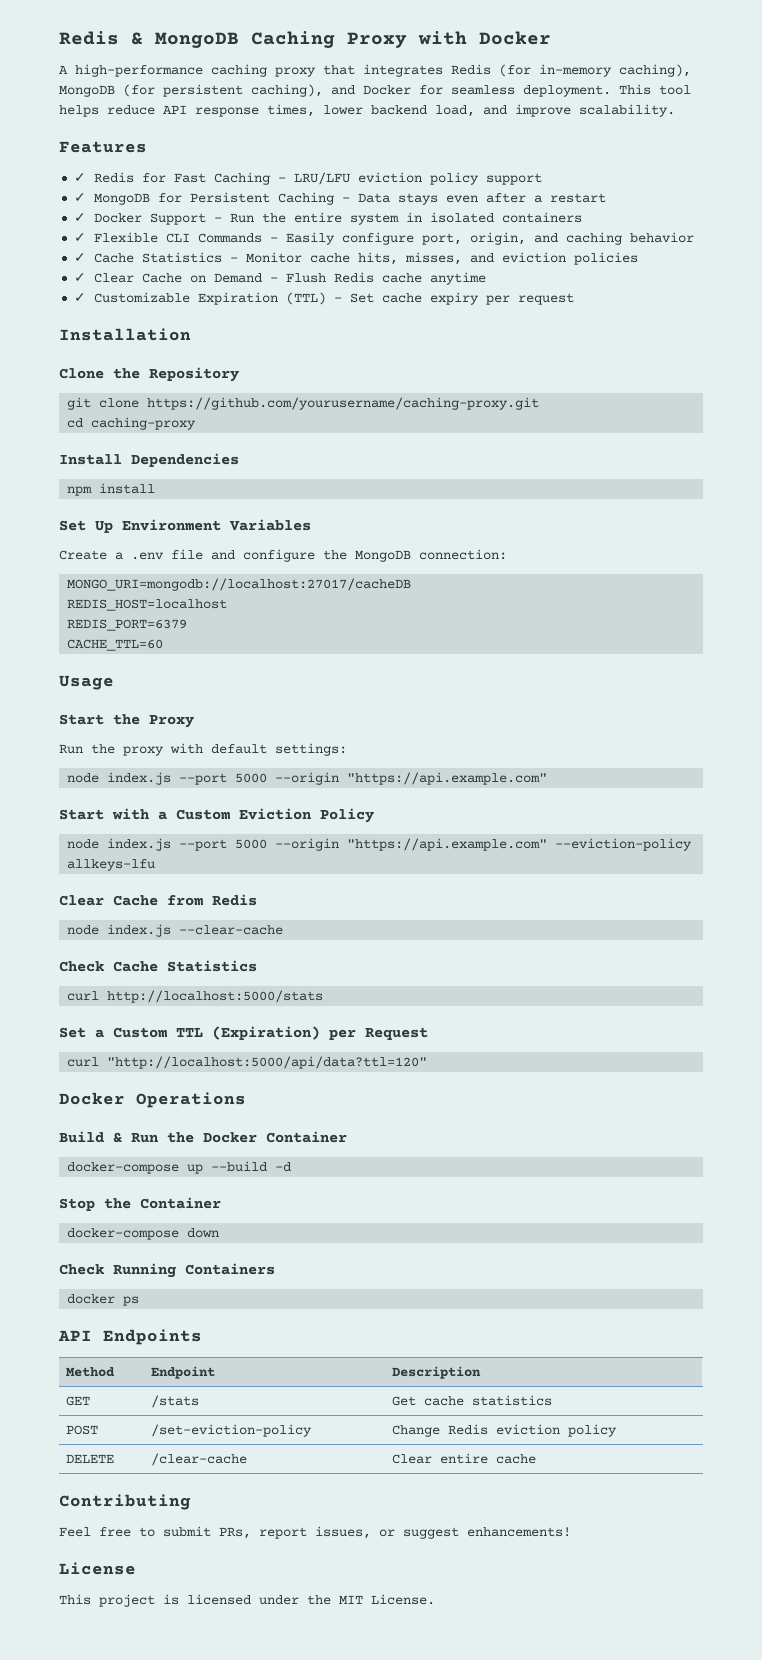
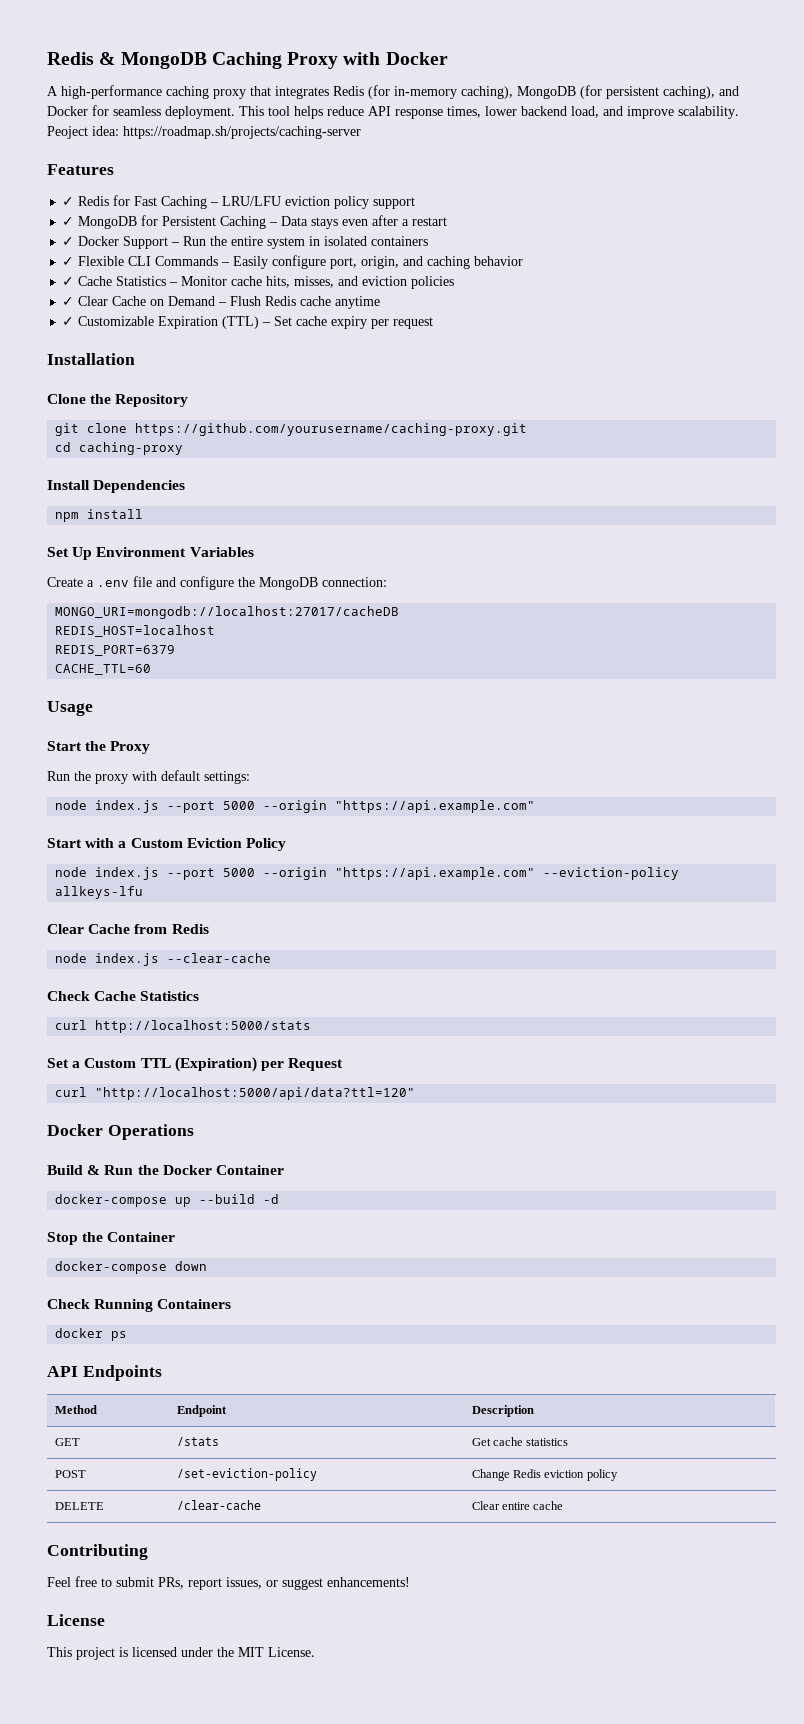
(675, 110) none -> [47,126,361,139] Peoject idea: https://roadmap.sh/projects/caching-server

